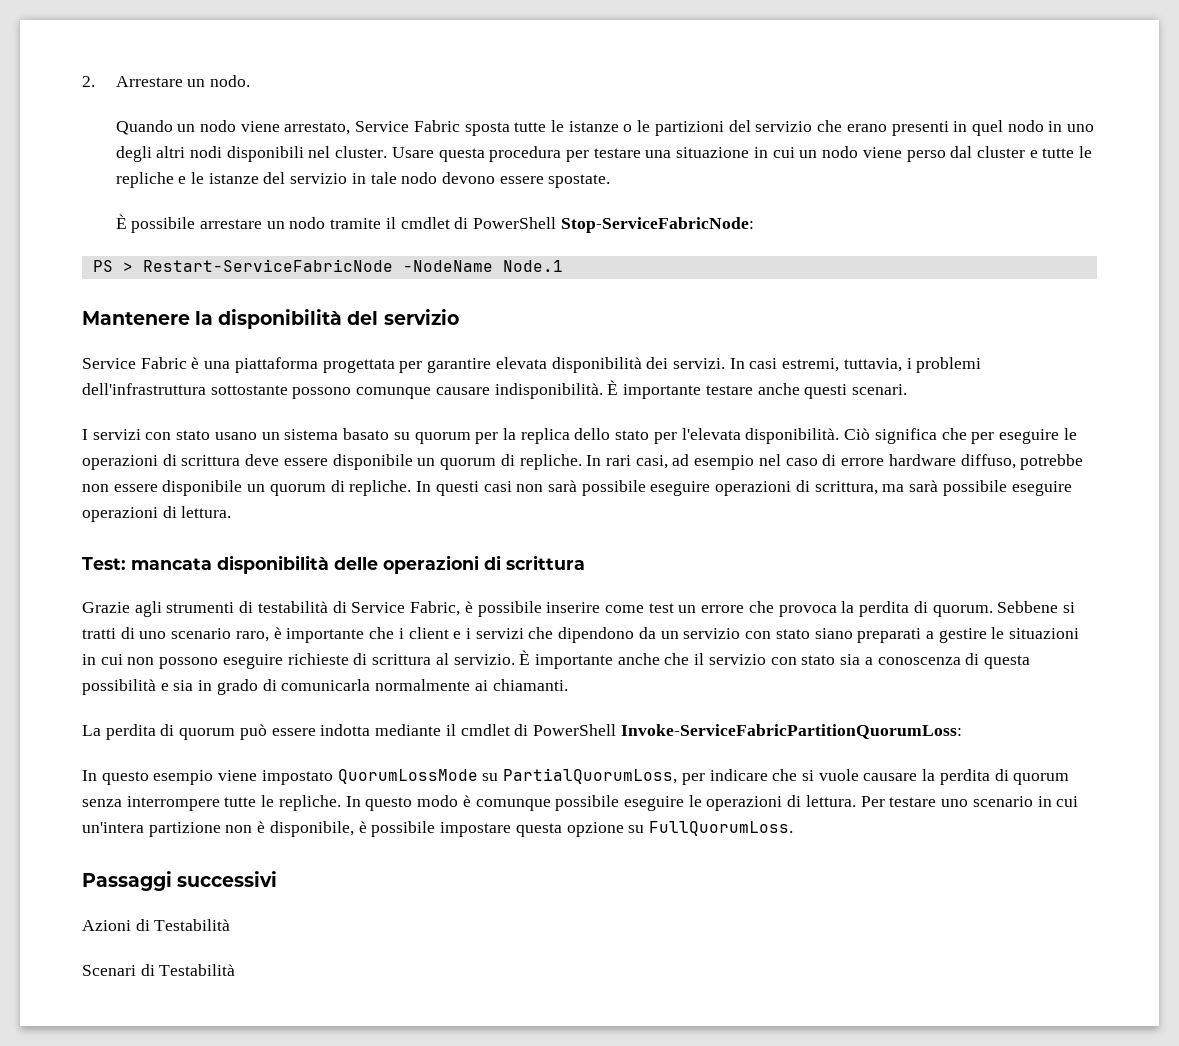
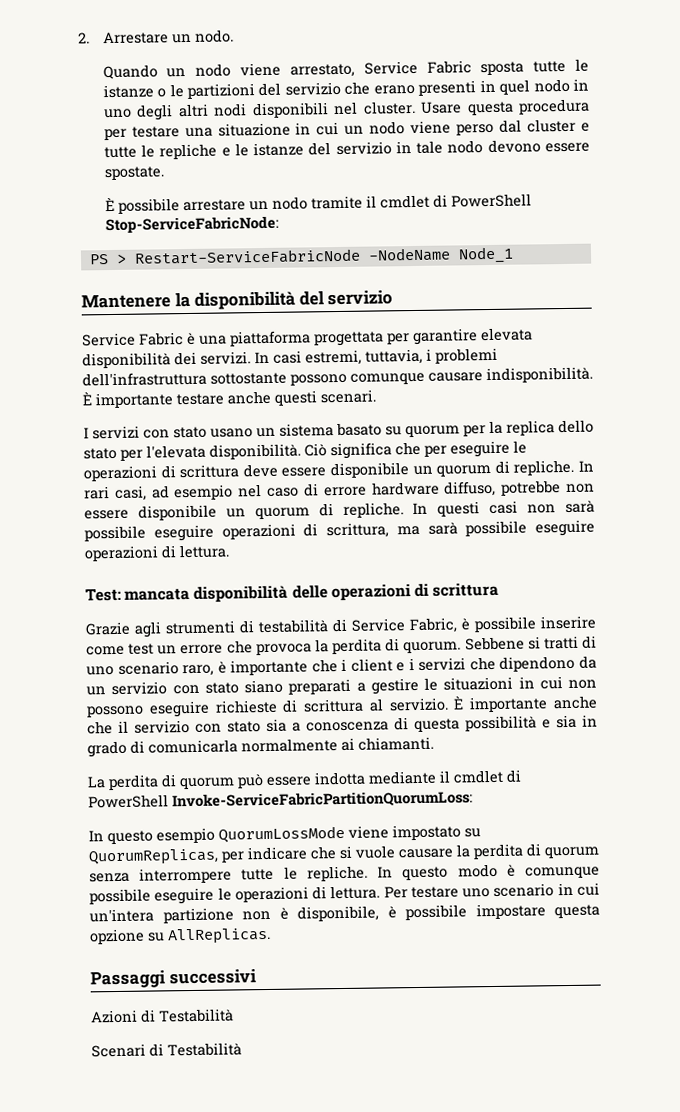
[502,260,563,272] Node.1 -> [457,246,514,264] Node_1
(214, 777) none -> [218,825,345,843] QuorumLossMode
[337,768,678,784] QuorumLossMode su PartialQuorumLoss, -> [464,828,481,838] [88,848,219,866] su QuorumReplicas,
[648,821,793,836] FullQuorumLoss. -> [167,927,271,945] AllReplicas.

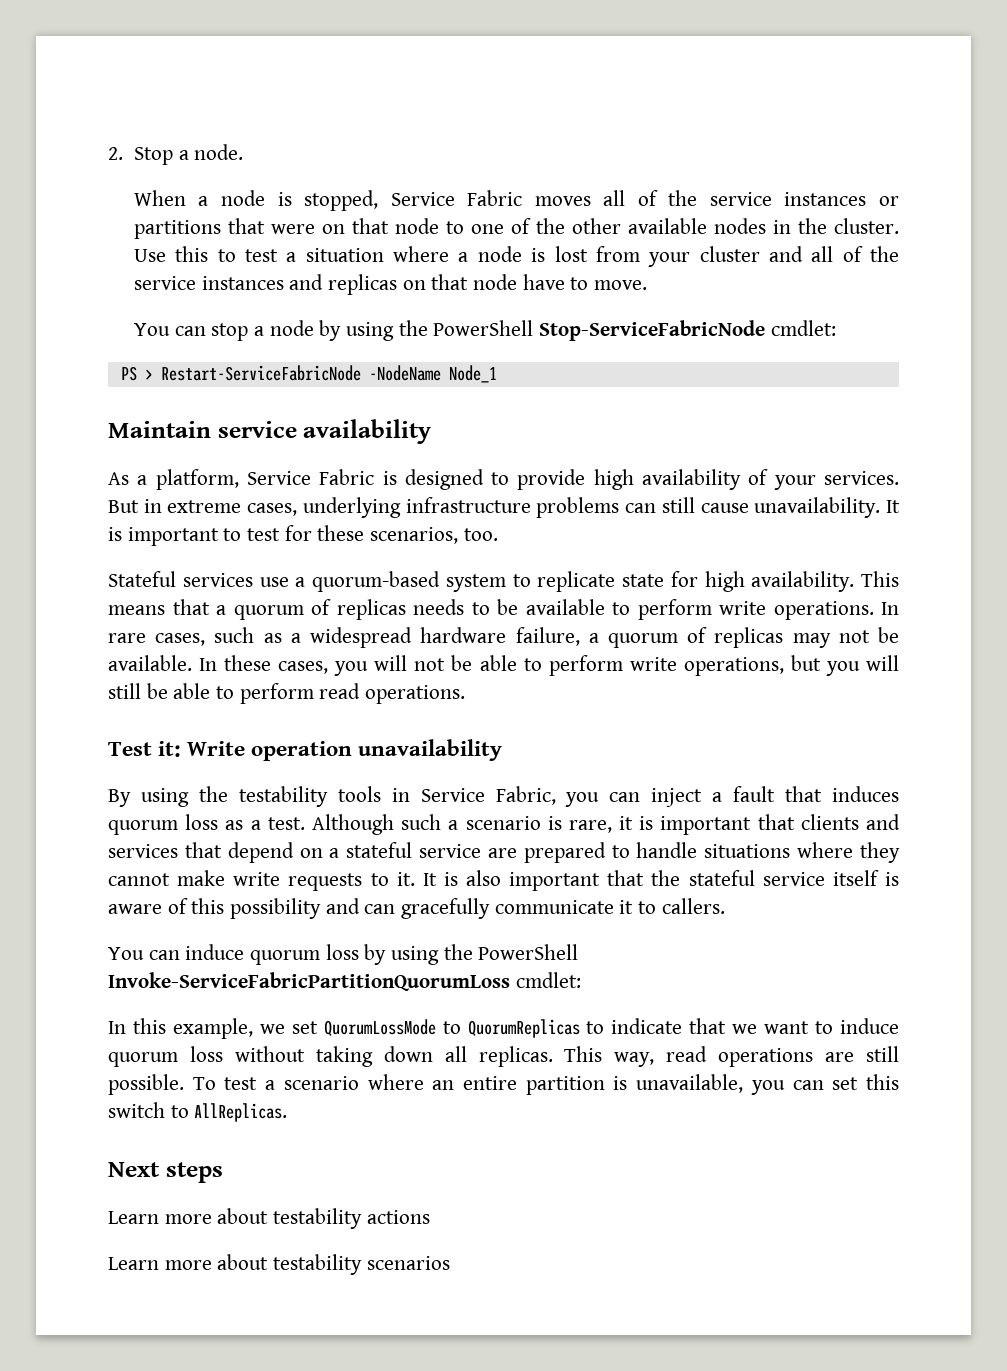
[102,29,234,45] [102,58,589,80] [102,78,589,99] [103,98,590,121] [103,118,590,141] [103,139,590,160] [103,166,164,181] [104,193,532,214] [104,215,279,234] Arrestare un nodo. // Quando un nodo viene arrestato, Service Fabric sposta tutte le istanze o le partizioni del servizio che erano presenti in quel nodo in uno degli altri nodi disponibili nel cluster. Usare questa procedura per testare una situazione in cui un nodo viene perso dal cluster e tutte le repliche e le istanze del servizio in tale nodo devono essere spostate. // È possibile arrestare un nodo tramite il cmdlet di PowerShell Stop-ServiceFabricNode: -> [133,144,244,165] [133,190,900,211] [133,218,899,239] [133,246,900,267] [133,274,647,295] [133,320,836,341] Stop a node. // When a node is stopped, Service Fabric moves all of the service instances or partitions that were on that node to one of the other available nodes in the cluster. Use this to test a situation where a node is lost from your cluster and all of the service instances and replicas on that node have to move. // You can stop a node by using the PowerShell Stop-ServiceFabricNode cmdlet:
[81,290,394,310] [82,327,533,347] [82,347,498,369] [82,366,593,387] [82,389,376,409] [83,419,594,440] [83,440,527,461] [83,459,595,482] [84,480,595,501] [84,500,595,521] [84,519,595,542] [84,544,230,562] [85,582,500,603] [85,615,596,638] [86,635,597,656] [86,655,598,677] [86,676,597,696] [86,695,598,718] [87,714,598,735] [87,736,434,758] [87,769,522,791] [88,790,473,809] [88,824,481,845] [88,843,600,866] [89,863,600,884] [89,882,600,905] [89,903,600,924] [89,927,271,945] [90,969,257,989] [91,1008,234,1024] [91,1042,242,1058] Mantenere la disponibilità del servizio // Service Fabric è una piattaforma progettata per garantire elevata disponibilità dei servizi. In casi estremi, tuttavia, i problemi dell'infrastruttura sottostante possono comunque causare indisponibilità. È importante testare anche questi scenari. // I servizi con stato usano un sistema basato su quorum per la replica dello stato per l'elevata disponibilità. Ciò significa che per eseguire le operazioni di scrittura deve essere disponibile un quorum di repliche. In rari casi, ad esempio nel caso di errore hardware diffuso, potrebbe non essere disponibile un quorum di repliche. In questi casi non sarà possibile eseguire operazioni di scrittura, ma sarà possibile eseguire operazioni di lettura. // Test: mancata disponibilità delle operazioni di scrittura // Grazie agli strumenti di testabilità di Service Fabric, è possibile inserire come test un errore che provoca la perdita di quorum. Sebbene si tratti di uno scenario raro, è importante che i client e i servizi che dipendono da un servizio con stato siano preparati a gestire le situazioni in cui non possono eseguire richieste di scrittura al servizio. È importante anche che il servizio con stato sia a conoscenza di questa possibilità e sia in grado di comunicarla normalmente ai chiamanti. // La perdita di quorum può essere indotta mediante il cmdlet di PowerShell Invoke-ServiceFabricPartitionQuorumLoss: // In questo esempio QuorumLossMode viene impostato su QuorumReplicas, per indicare che si vuole causare la perdita di quorum senza interrompere tutte le repliche. In questo modo è comunque possibile eseguire le operazioni di lettura. Per testare uno scenario in cui un'intera partizione non è disponibile, è possibile impostare questa opzione su AllReplicas. // Passaggi successivi // Azioni di Testabilità // Scenari di Testabilità -> [108,419,432,444] [108,469,899,490] [108,497,901,518] [108,525,498,546] [108,571,899,592] [108,599,899,620] [108,627,899,648] [108,655,899,676] [108,683,466,704] [108,739,503,761] [108,786,900,807] [108,814,900,835] [108,842,900,863] [108,870,899,891] [108,898,725,919] [108,944,579,965] [108,972,581,991] [108,1018,900,1039] [108,1046,899,1067] [108,1074,899,1095] [108,1102,288,1122] [108,1162,223,1183] [108,1208,430,1229] [108,1254,450,1275] Maintain service availability // As a platform, Service Fabric is designed to provide high availability of your services. But in extreme cases, underlying infrastructure problems can still cause unavailability. It is important to test for these scenarios, too. // Stateful services use a quorum-based system to replicate state for high availability. This means that a quorum of replicas needs to be available to perform write operations. In rare cases, such as a widespread hardware failure, a quorum of replicas may not be available. In these cases, you will not be able to perform write operations, but you will still be able to perform read operations. // Test it: Write operation unavailability // By using the testability tools in Service Fabric, you can inject a fault that induces quorum loss as a test. Although such a scenario is rare, it is important that clients and services that depend on a stateful service are prepared to handle situations where they cannot make write requests to it. It is also important that the stateful service itself is aware of this possibility and can gracefully communicate it to callers. // You can induce quorum loss by using the PowerShell Invoke-ServiceFabricPartitionQuorumLoss cmdlet: // In this example, we set QuorumLossMode to QuorumReplicas to indicate that we want to induce quorum loss without taking down all replicas. This way, read operations are still possible. To test a scenario where an entire partition is unavailable, you can set this switch to AllReplicas. // Next steps // Learn more about testability actions // Learn more about testability scenarios

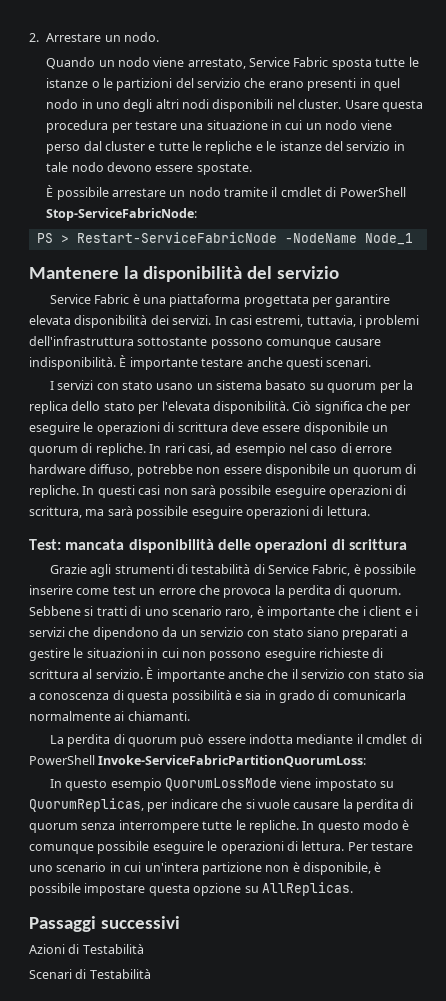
[133,144,244,165] [133,190,900,211] [133,218,899,239] [133,246,900,267] [133,274,647,295] [133,320,836,341] Stop a node. // When a node is stopped, Service Fabric moves all of the service instances or partitions that were on that node to one of the other available nodes in the cluster. Use this to test a situation where a node is lost from your cluster and all of the service instances and replicas on that node have to move. // You can stop a node by using the PowerShell Stop-ServiceFabricNode cmdlet: -> [46,32,159,42] [46,57,419,70] [46,78,400,91] [46,99,423,112] [46,120,392,133] [46,141,405,154] [46,162,252,175] [46,185,406,200] [46,208,198,221] Arrestare un nodo. // Quando un nodo viene arrestato, Service Fabric sposta tutte le istanze o le partizioni del servizio che erano presenti in quel nodo in uno degli altri nodi disponibili nel cluster. Usare questa procedura per testare una situazione in cui un nodo viene perso dal cluster e tutte le repliche e le istanze del servizio in tale nodo devono essere spostate. // È possibile arrestare un nodo tramite il cmdlet di PowerShell Stop-ServiceFabricNode:
[108,419,432,444] [108,469,899,490] [108,497,901,518] [108,525,498,546] [108,571,899,592] [108,599,899,620] [108,627,899,648] [108,655,899,676] [108,683,466,704] [108,739,503,761] [108,786,900,807] [108,814,900,835] [108,842,900,863] [108,870,899,891] [108,898,725,919] [108,944,579,965] [108,972,581,991] [108,1018,900,1039] [108,1046,899,1067] [108,1074,899,1095] [108,1102,288,1122] [108,1162,223,1183] [108,1208,430,1229] [108,1254,450,1275] Maintain service availability // As a platform, Service Fabric is designed to provide high availability of your services. But in extreme cases, underlying infrastructure problems can still cause unavailability. It is important to test for these scenarios, too. // Stateful services use a quorum-based system to replicate state for high availability. This means that a quorum of replicas needs to be available to perform write operations. In rare cases, such as a widespread hardware failure, a quorum of replicas may not be available. In these cases, you will not be able to perform write operations, but you will still be able to perform read operations. // Test it: Write operation unavailability // By using the testability tools in Service Fabric, you can inject a fault that induces quorum loss as a test. Although such a scenario is rare, it is important that clients and services that depend on a stateful service are prepared to handle situations where they cannot make write requests to it. It is also important that the stateful service itself is aware of this possibility and can gracefully communicate it to callers. // You can induce quorum loss by using the PowerShell Invoke-ServiceFabricPartitionQuorumLoss cmdlet: // In this example, we set QuorumLossMode to QuorumReplicas to indicate that we want to induce quorum loss without taking down all replicas. This way, read operations are still possible. To test a scenario where an entire partition is unavailable, you can set this switch to AllReplicas. // Next steps // Learn more about testability actions // Learn more about testability scenarios -> [29,266,339,282] [49,294,391,307] [29,315,420,328] [29,336,381,349] [29,355,372,370] [49,380,413,393] [29,401,411,414] [29,422,388,435] [29,443,393,456] [29,464,416,477] [29,485,407,498] [29,506,370,519] [29,539,407,553] [49,564,417,577] [29,585,401,598] [29,606,418,619] [29,627,408,640] [29,648,384,661] [29,667,425,682] [29,690,406,703] [29,711,190,721] [49,734,422,747] [29,755,367,767] [49,778,395,791] [29,798,414,812] [29,820,410,833] [29,841,413,854] [29,862,382,875] [29,882,353,896] [29,916,180,932] [29,944,144,954] [29,969,151,979] Mantenere la disponibilità del servizio // Service Fabric è una piattaforma progettata per garantire elevata disponibilità dei servizi. In casi estremi, tuttavia, i problemi dell'infrastruttura sottostante possono comunque causare indisponibilità. È importante testare anche questi scenari. // I servizi con stato usano un sistema basato su quorum per la replica dello stato per l'elevata disponibilità. Ciò significa che per eseguire le operazioni di scrittura deve essere disponibile un quorum di repliche. In rari casi, ad esempio nel caso di errore hardware diffuso, potrebbe non essere disponibile un quorum di repliche. In questi casi non sarà possibile eseguire operazioni di scrittura, ma sarà possibile eseguire operazioni di lettura. // Test: mancata disponibilità delle operazioni di scrittura // Grazie agli strumenti di testabilità di Service Fabric, è possibile inserire come test un errore che provoca la perdita di quorum. Sebbene si tratti di uno scenario raro, è importante che i client e i servizi che dipendono da un servizio con stato siano preparati a gestire le situazioni in cui non possono eseguire richieste di scrittura al servizio. È importante anche che il servizio con stato sia a conoscenza di questa possibilità e sia in grado di comunicarla normalmente ai chiamanti. // La perdita di quorum può essere indotta mediante il cmdlet di PowerShell Invoke-ServiceFabricPartitionQuorumLoss: // In questo esempio QuorumLossMode viene impostato su QuorumReplicas, per indicare che si vuole causare la perdita di quorum senza interrompere tutte le repliche. In questo modo è comunque possibile eseguire le operazioni di lettura. Per testare uno scenario in cui un'intera partizione non è disponibile, è possibile impostare questa opzione su AllReplicas. // Passaggi successivi // Azioni di Testabilità // Scenari di Testabilità

